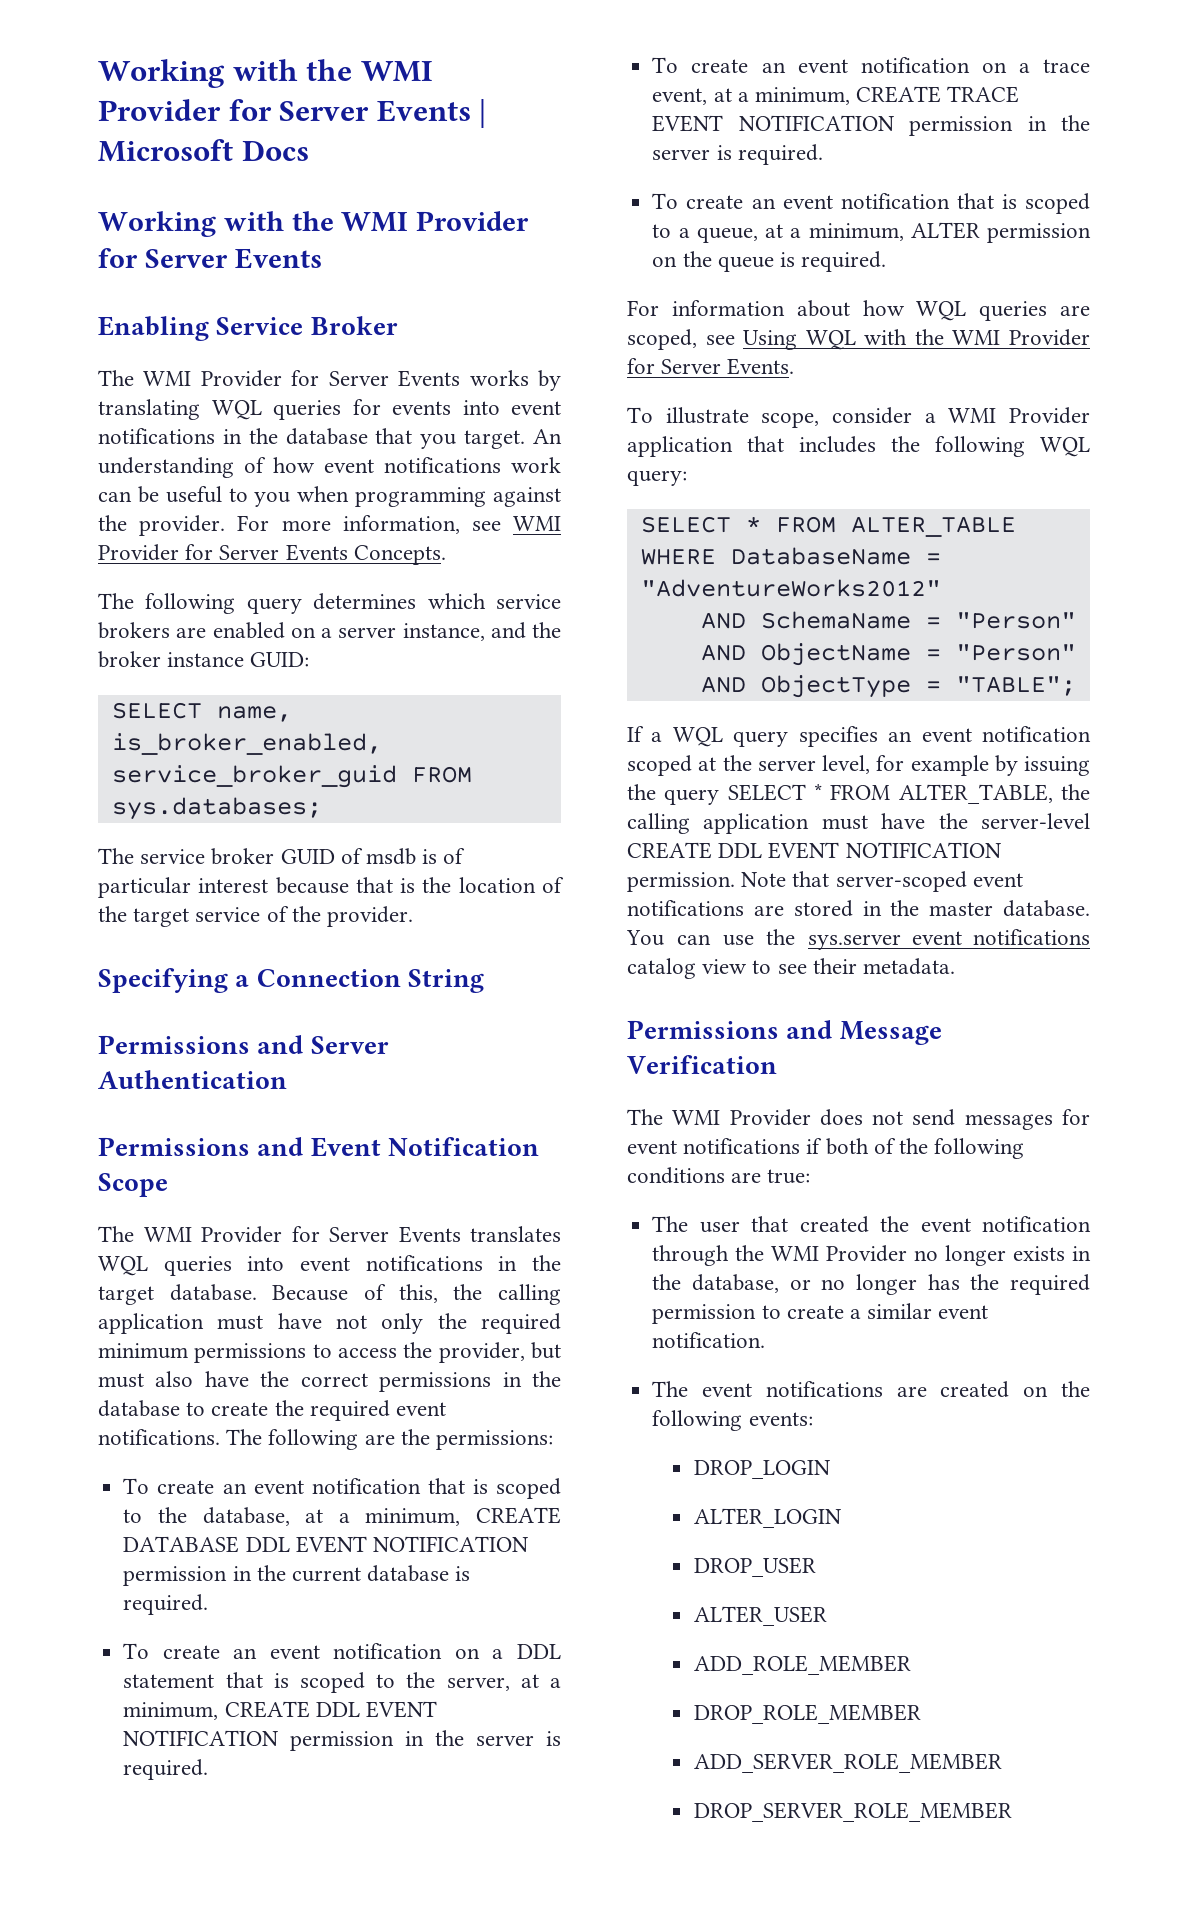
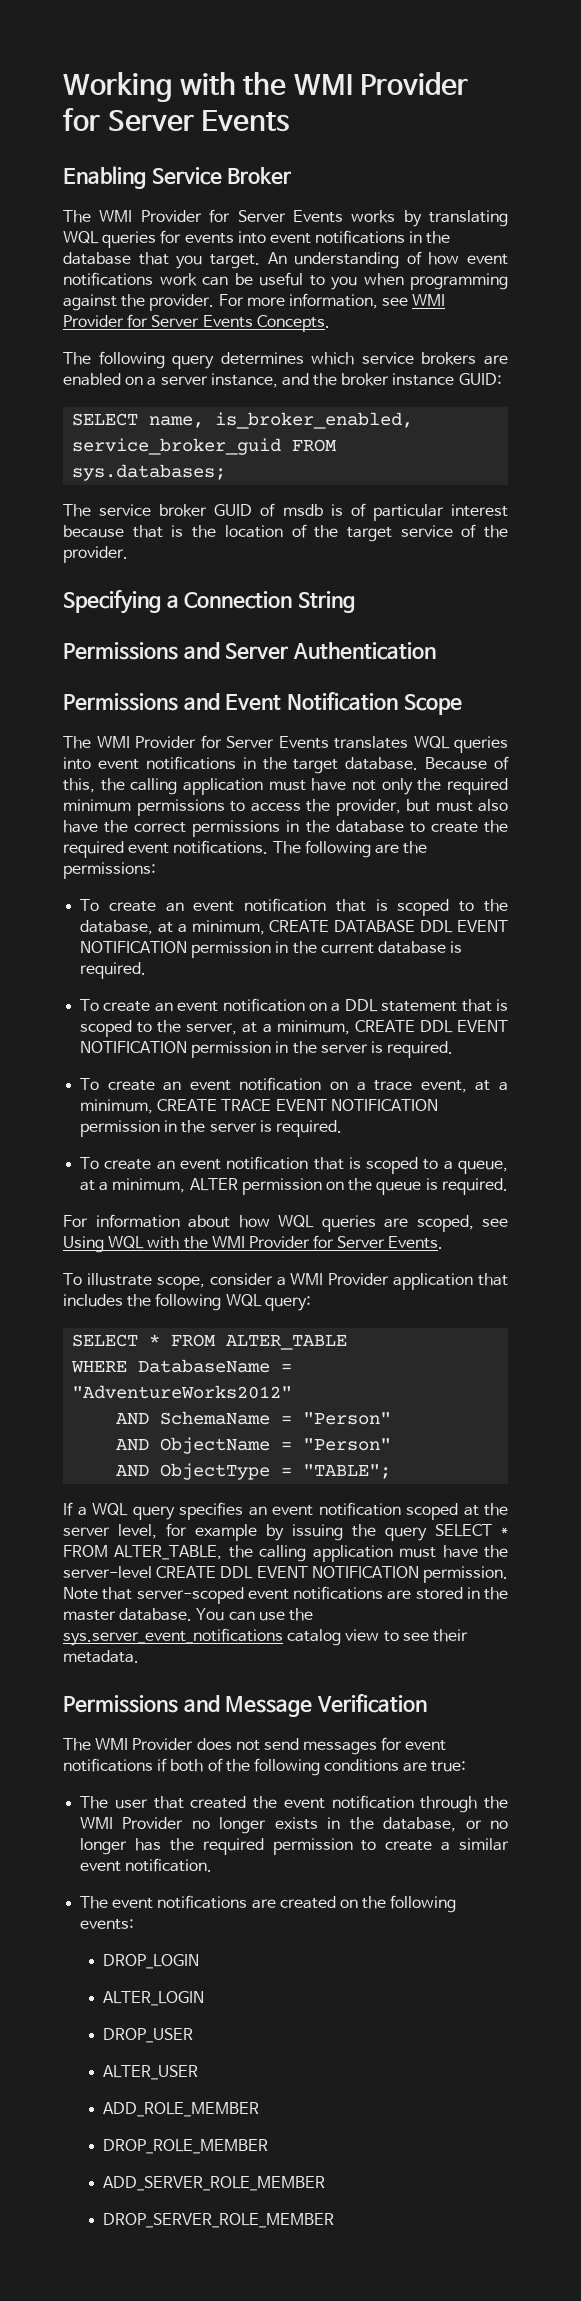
[98,59,433,88] [98,99,487,128] [98,139,309,162] [98,211,530,237] [98,248,322,269] Working with the WMI Provider for Server Events | Microsoft Docs // Working with the WMI Provider for Server Events -> [63,72,469,102] [63,108,290,132] Working with the WMI Provider for Server Events

